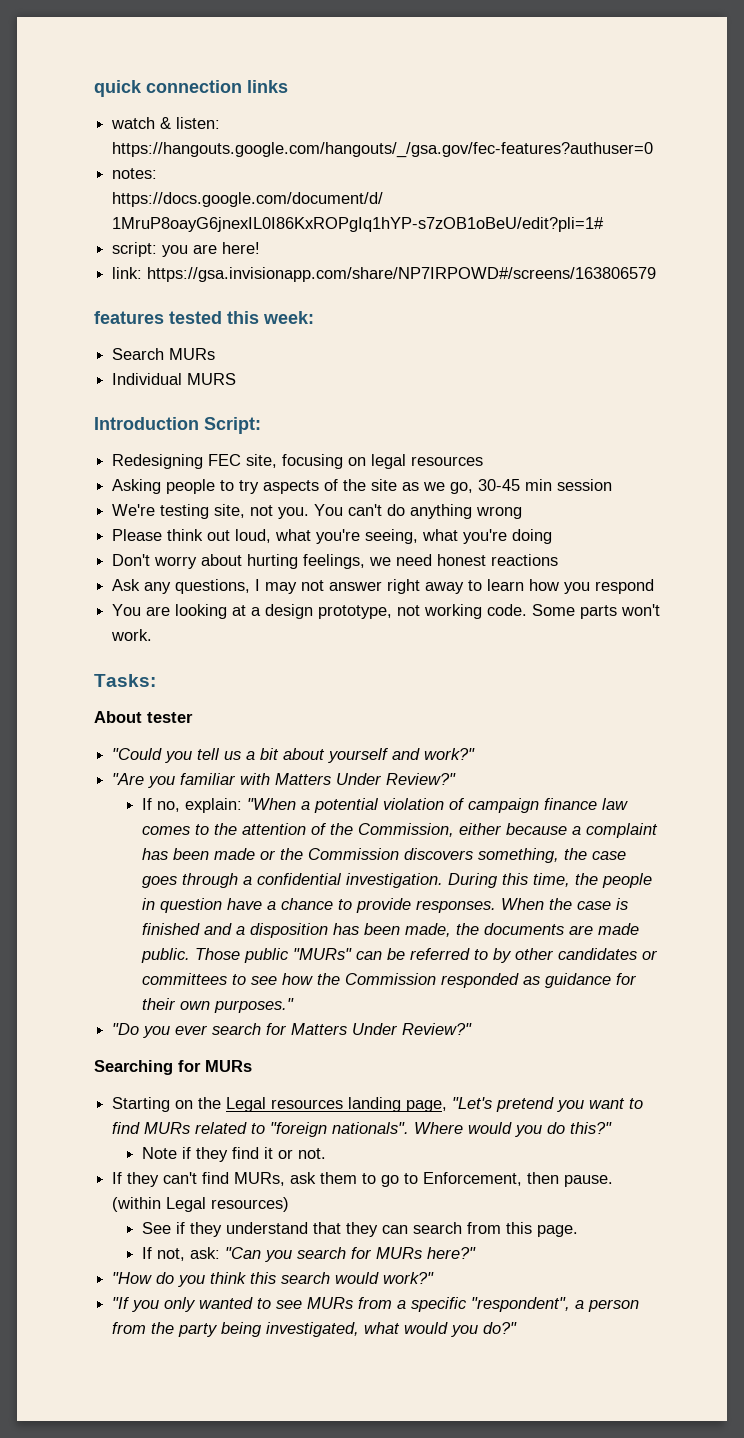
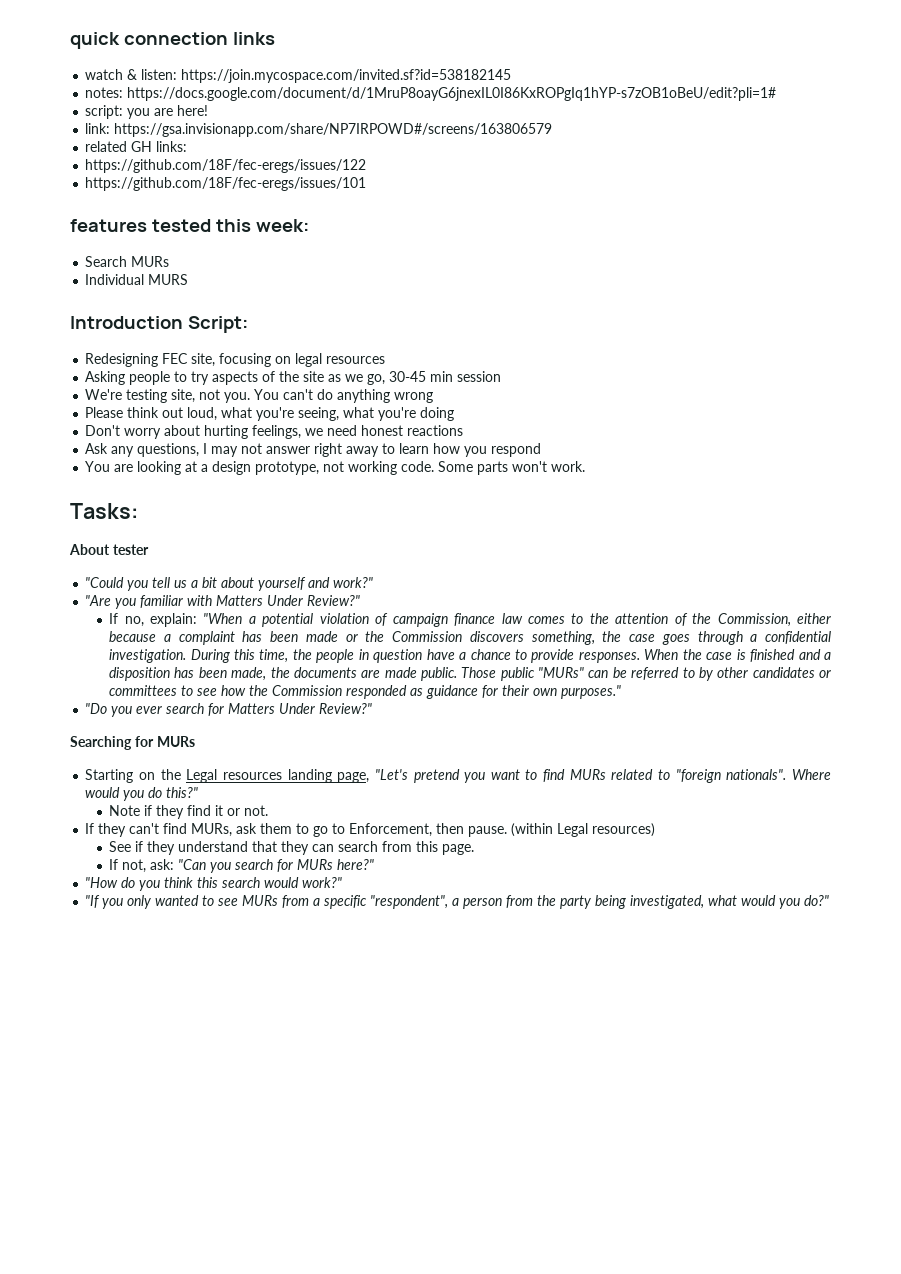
[112,142,654,158] https://hangouts.google.com/hangouts/_/gsa.gov/fec-features?authuser=0 -> [181,69,512,83] https://join.mycospace.com/invited.sf?id=538182145
(657, 274) none -> [85,141,188,152] [85,159,367,173] [85,177,367,191] // related GH links: // https://github.com/18F/fec-eregs/issues/122 // https://github.com/18F/fec-eregs/issues/101

